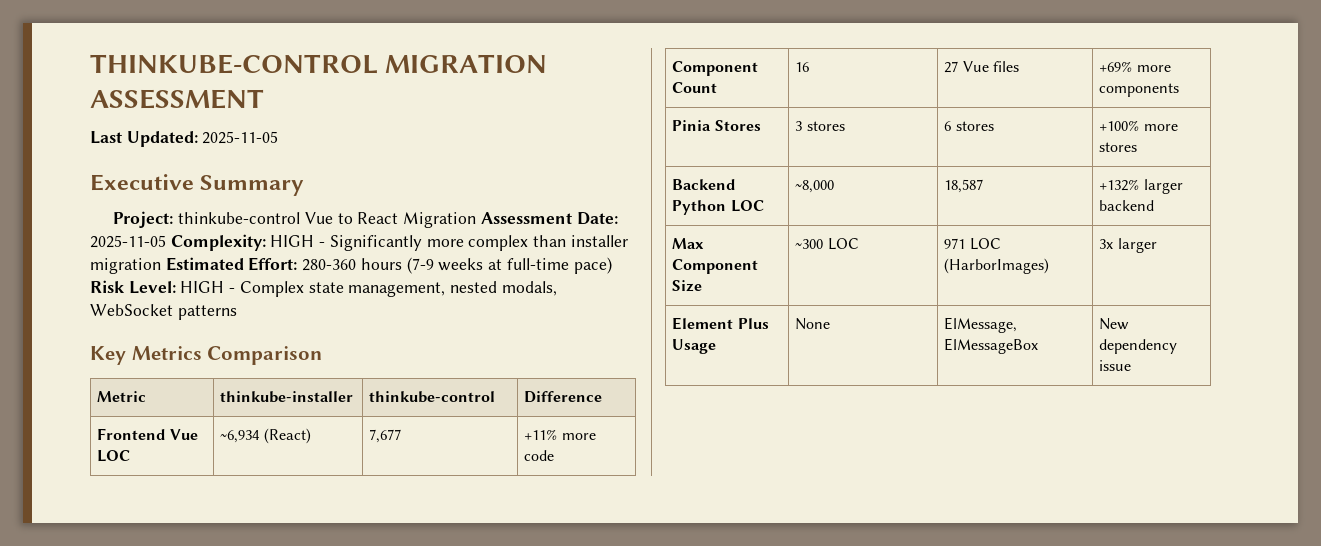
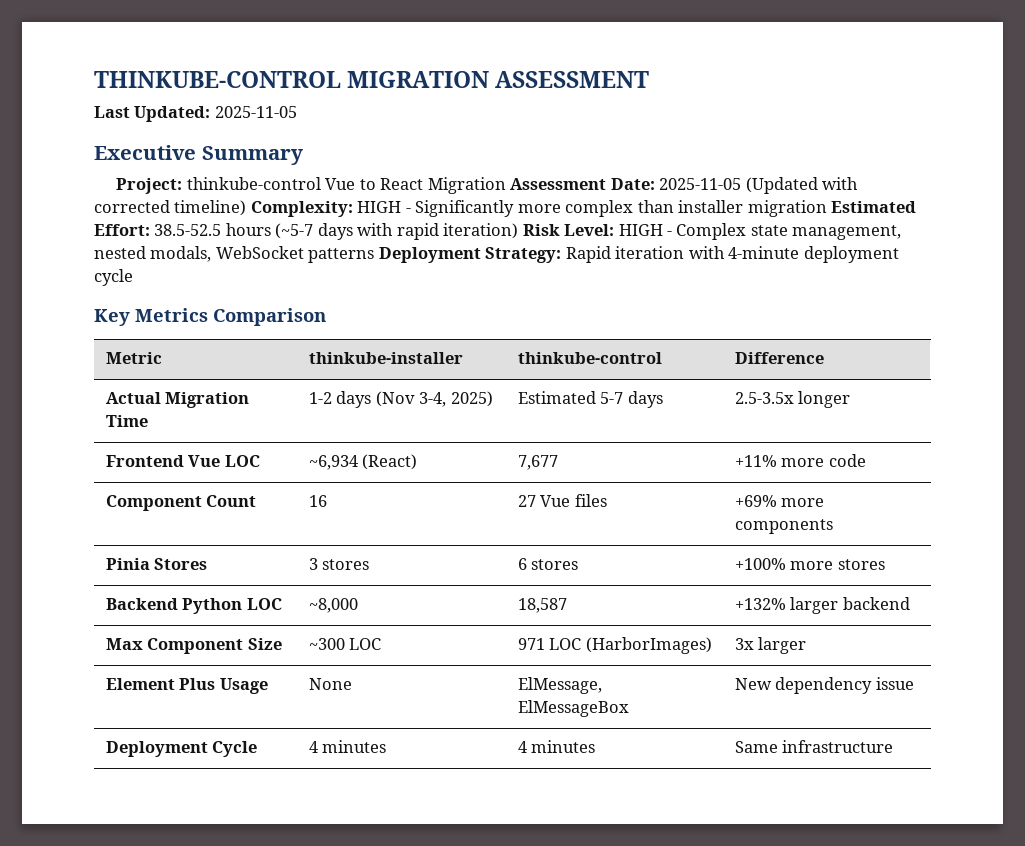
(166, 241) none -> [745,177,858,194] [94,200,247,216] (Updated with corrected timeline)
[302,257,612,274] 280-360 hours (7-9 weeks at full-time pace) -> [154,223,519,240] 38.5-52.5 hours (~5-7 days with rapid iteration)
(237, 312) none -> [378,246,899,263] [94,269,133,286] Deployment Strategy: Rapid iteration with 4-minute deployment cycle
(603, 397) none -> [105,392,250,408] [105,415,148,427] [308,391,493,408] [517,391,663,408] [734,391,851,408] // Actual Migration Time | 1-2 days (Nov 3-4, 2025) | Estimated 5-7 days | 2.5-3.5x longer
(1132, 365) none -> [105,741,258,757] [308,740,387,753] [517,740,596,753] [734,740,894,753] // Deployment Cycle | 4 minutes | 4 minutes | Same infrastructure

